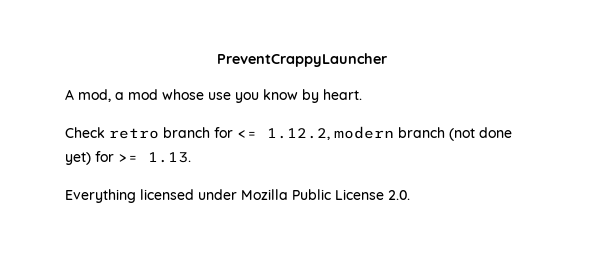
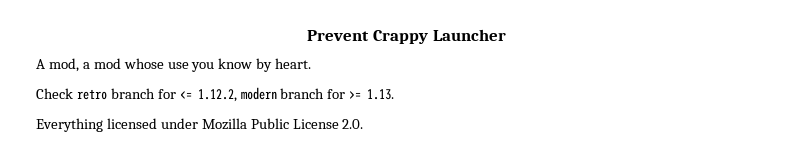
[217,53,387,67] PreventCrappyLauncher -> [307,29,506,44] Prevent Crappy Launcher
[449,127,512,141] [65,152,91,165] (not done yet) -> (325, 93) none

